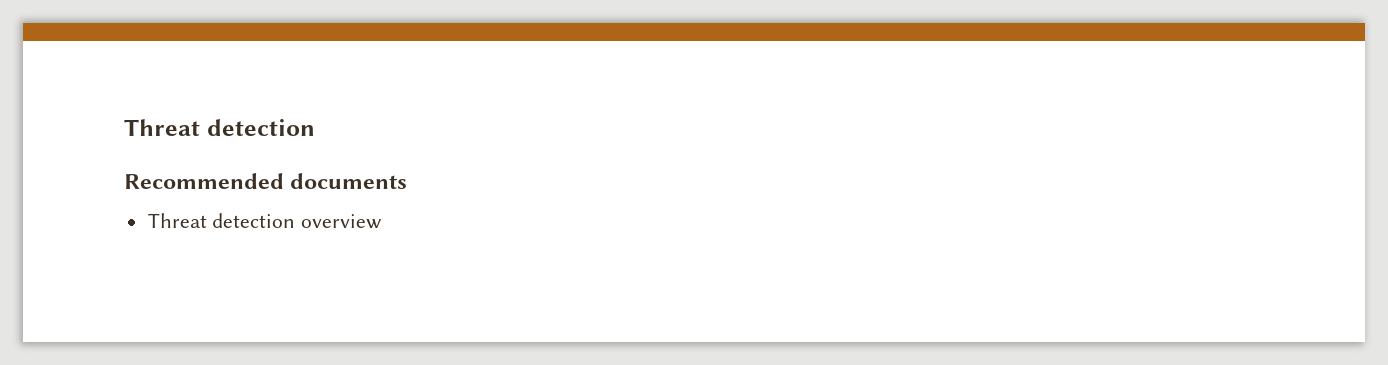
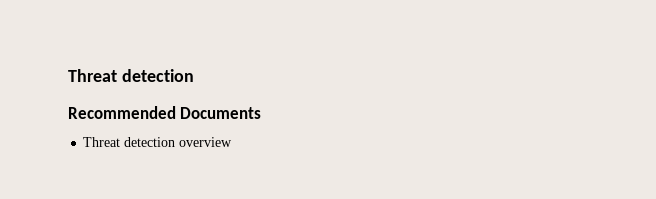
[290,173,408,189] documents -> [180,107,262,119] Documents

